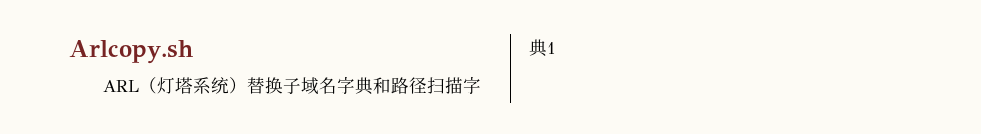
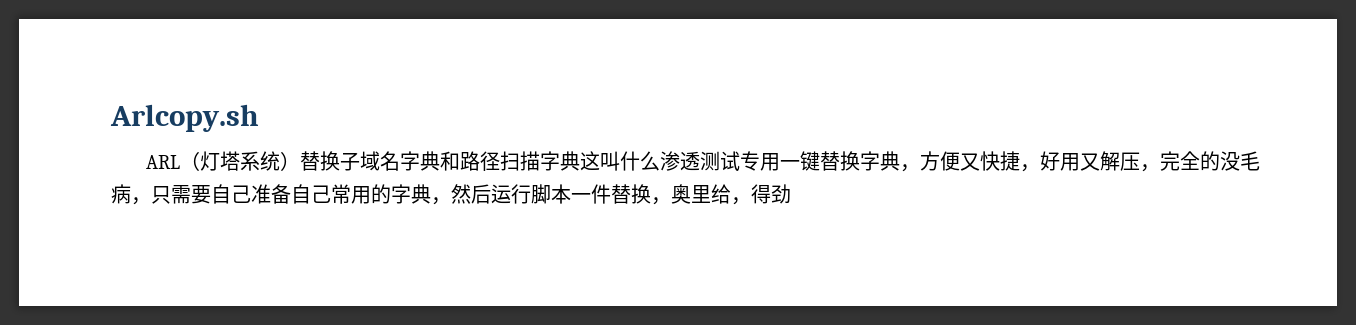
[547,42,555,54] 1 -> [580,151,1261,172] [111,184,791,205] 这叫什么渗透测试专用一键替换字典，方便又快捷，好用又解压，完全的没毛病，只需要自己准备自己常用的字典，然后运行脚本一件替换，奥里给，得劲

